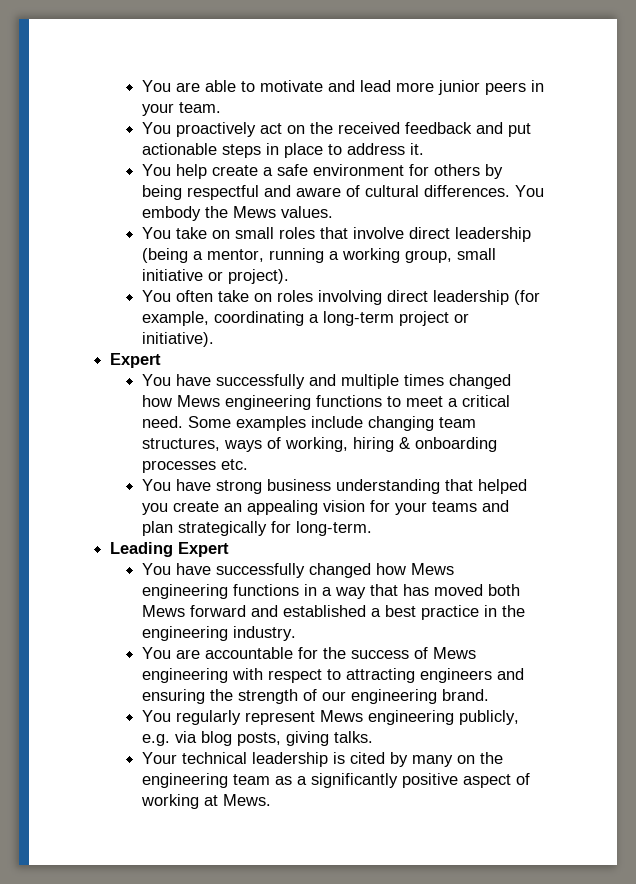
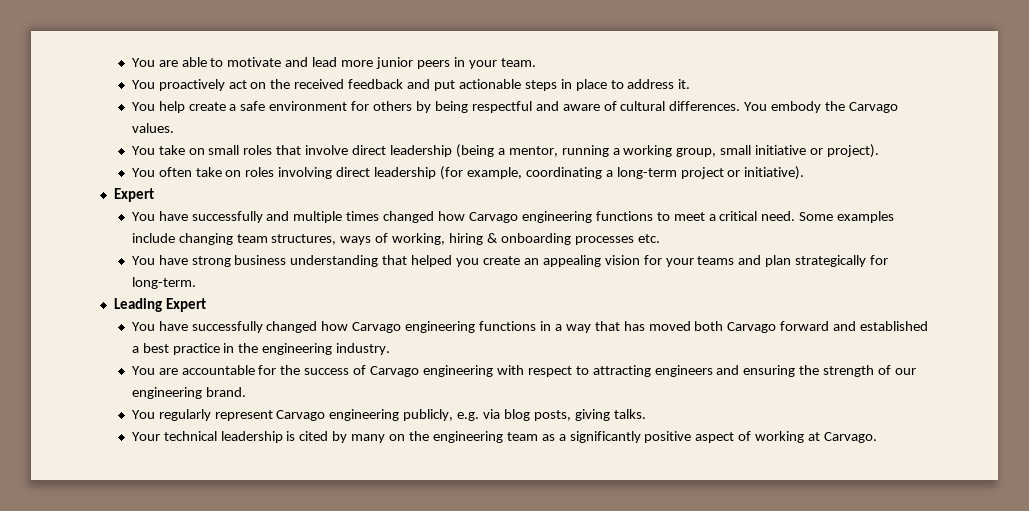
[232,206,276,218] Mews -> [849,102,899,113] Carvago
[176,395,220,407] Mews -> [468,212,518,223] Carvago
[410,563,454,575] Mews -> [352,322,402,333] Carvago
[141,605,185,617] Mews -> [727,322,777,333] Carvago
[432,647,476,659] Mews -> [370,366,420,377] Carvago
[319,710,363,722] Mews -> [276,410,326,421] Carvago
[222,794,271,806] Mews. -> [824,432,878,443] Carvago.

